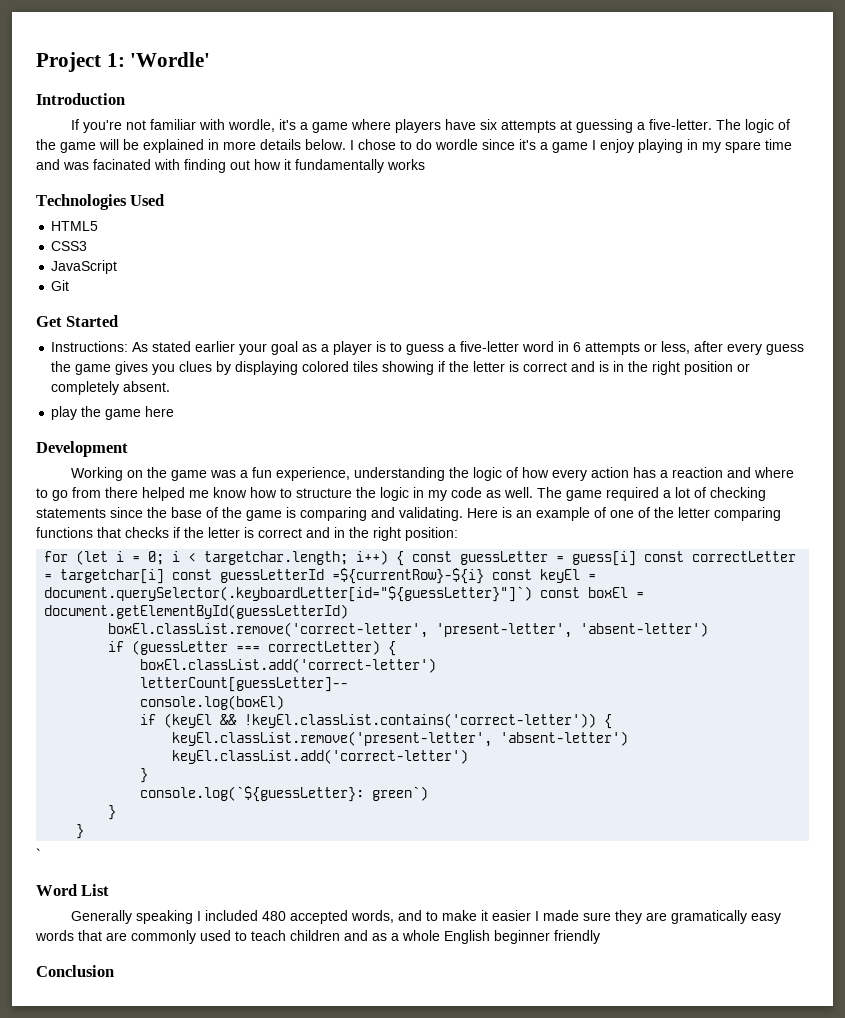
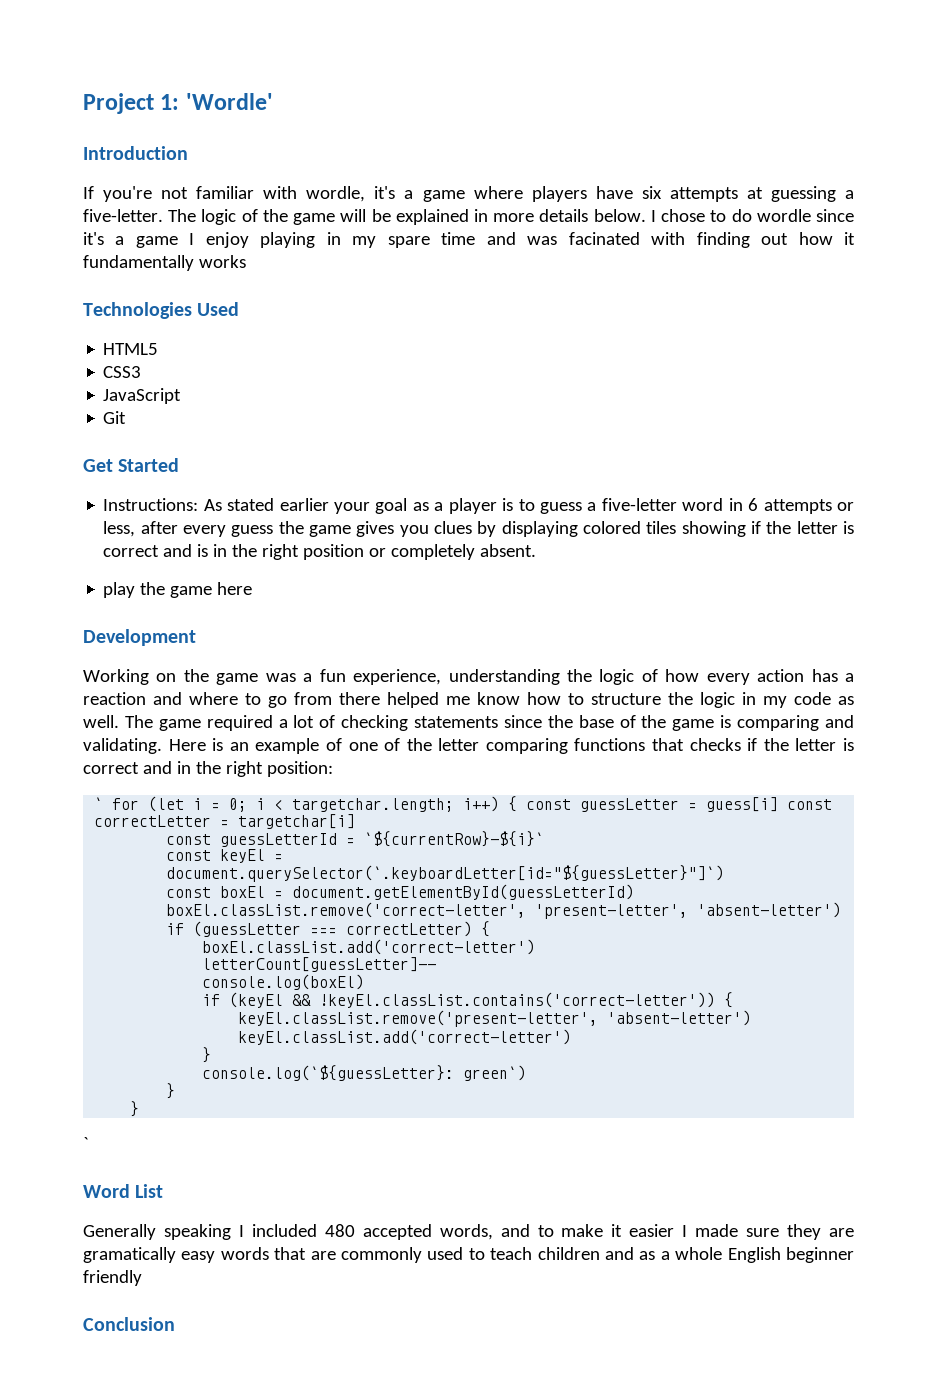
(458, 534) none -> [94,797,104,810] `
(165, 576) none -> (356, 821) //
[332,568,485,584] =${currentRow}-${i} -> [346,831,545,847] = `${currentRow}-${i}` //
[44,586,533,602] document.querySelector(.keyboardLetter[id="${guessLetter}"]`) -> [166,865,725,882] document.querySelector(`.keyboardLetter[id="${guessLetter}"]`) //

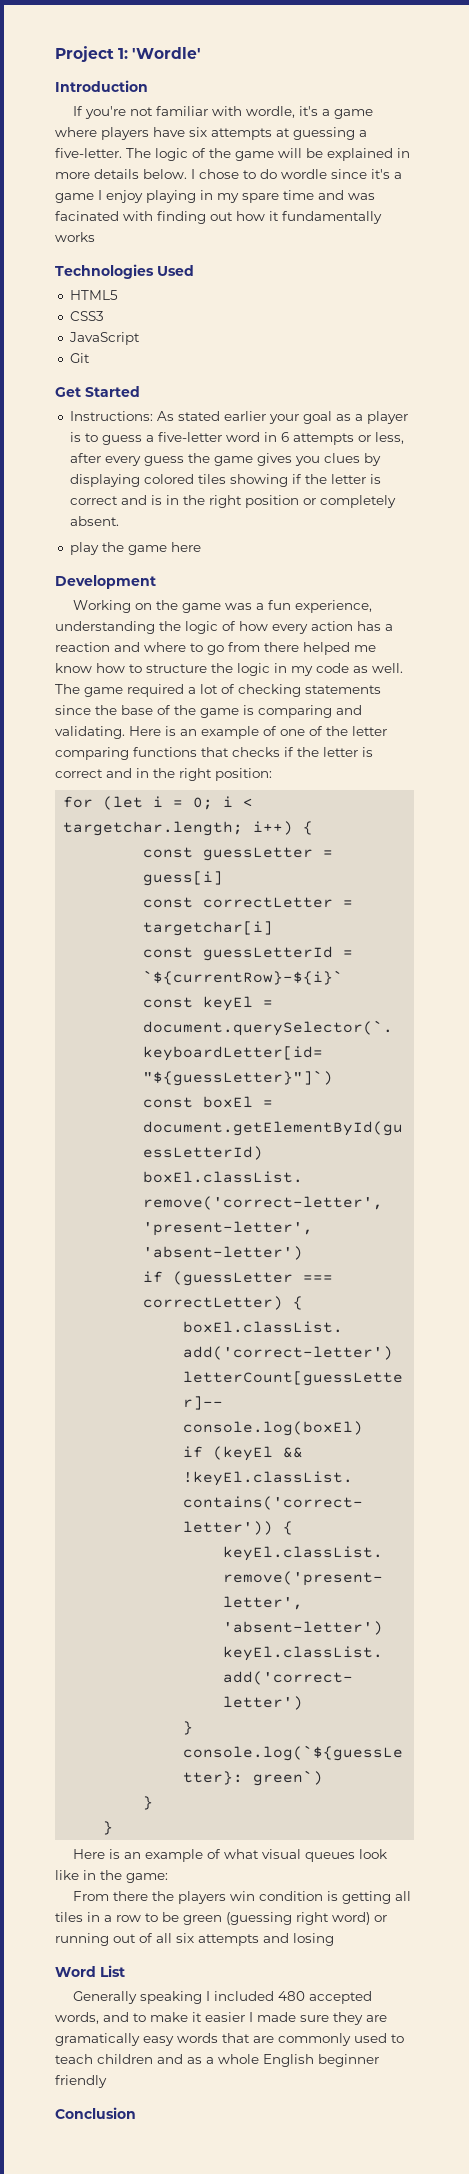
[94,797,104,810] ` -> (272, 774) none
(518, 804) none -> (314, 828) //
(779, 804) none -> (224, 878) //
[83,1137,89,1150] ` -> [73,1849,388,1862] [55,1870,168,1883] [73,1891,412,1904] [55,1912,387,1925] [55,1933,334,1946] Here is an example of what visual queues look like in the game: // From there the players win condition is getting all tiles in a row to be green (guessing right word) or running out of all six attempts and losing

